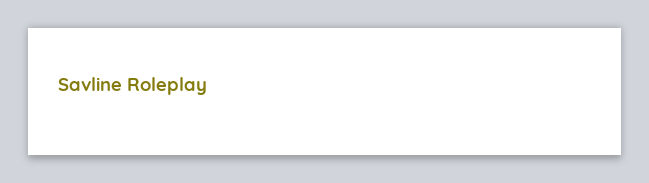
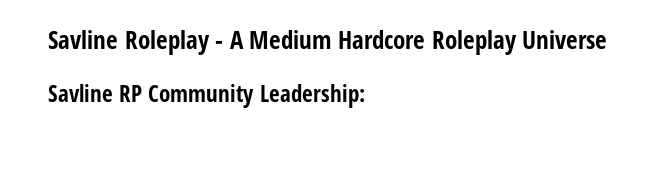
(207, 86) none -> [215,30,608,55] [48,84,365,108] - A Medium Hardcore Roleplay Universe // Savline RP Community Leadership:

